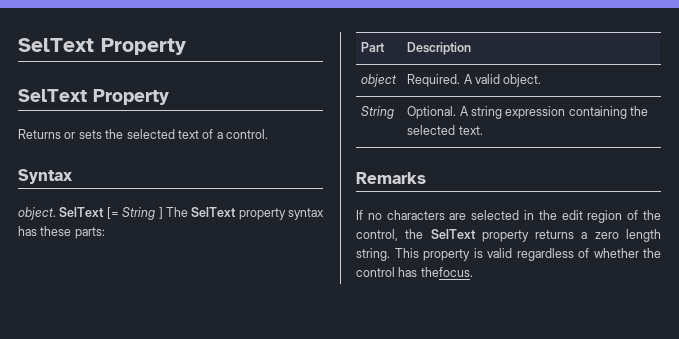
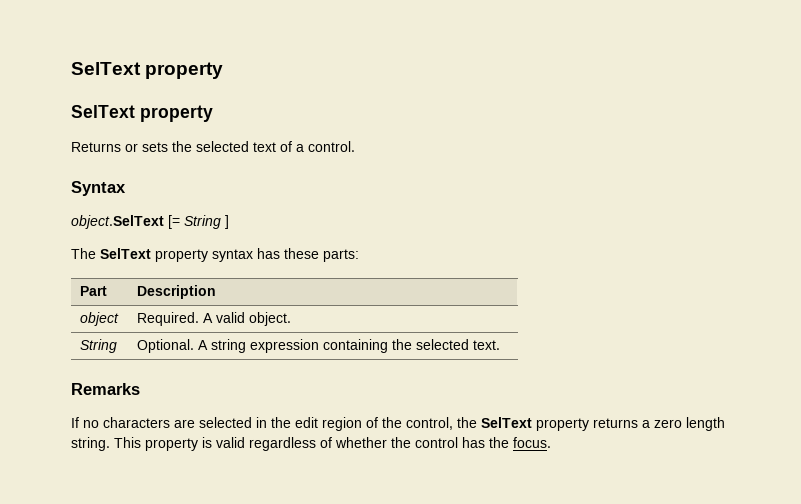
[18,38,186,55] [18,89,169,105] SelText Property // SelText Property -> [71,62,224,79] [71,105,213,122] SelText property // SelText property
[18,207,105,220] object. SelText -> [71,215,164,229] object.SelText
(163, 213) none -> (229, 222) //
[420,267,473,277] thefocus. -> [489,437,551,448] the focus.

